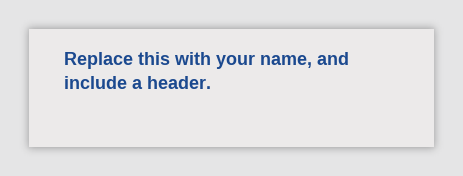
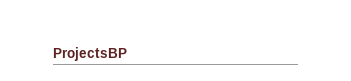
[64,52,349,69] [64,76,211,89] Replace this with your name, and include a header. -> [53,47,127,61] ProjectsBP

